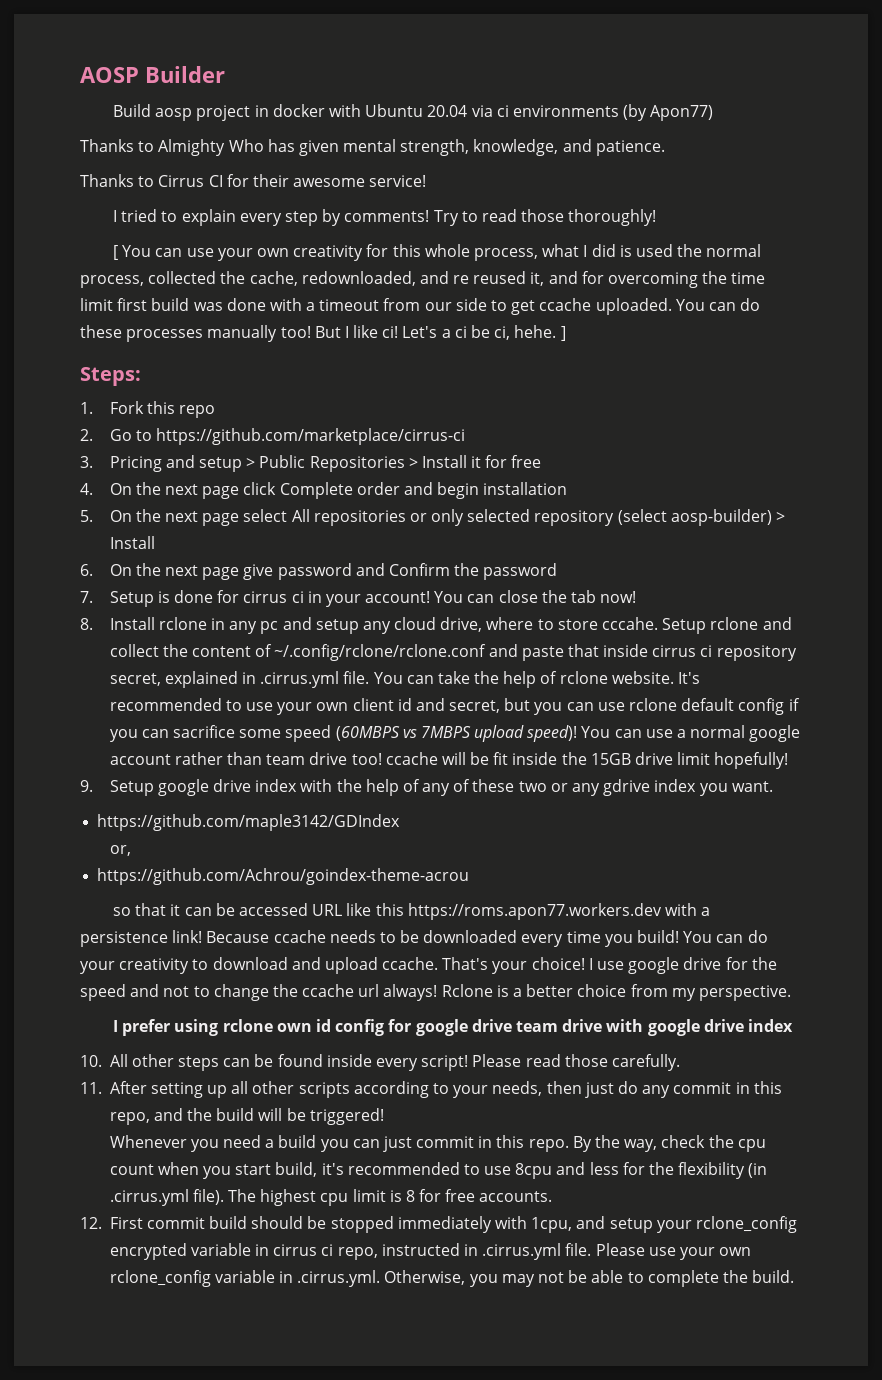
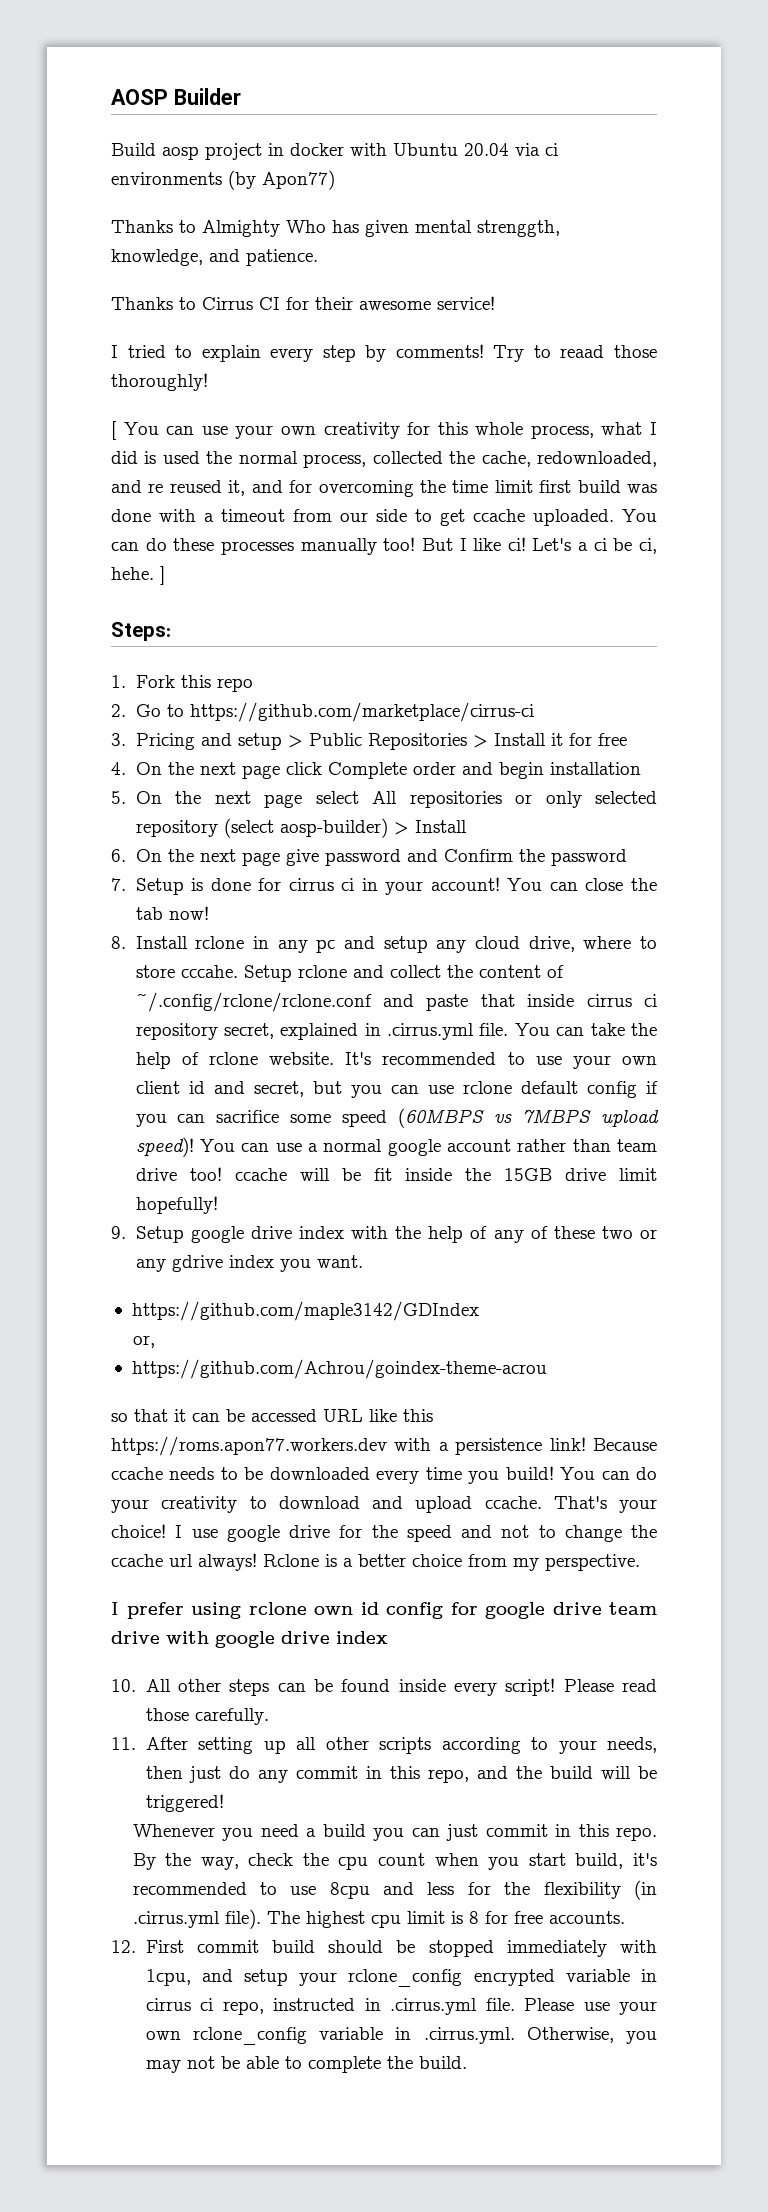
[400,139,470,156] strength, -> [477,220,560,237] strenggth,
[481,209,517,222] read -> [560,345,605,358] reaad

